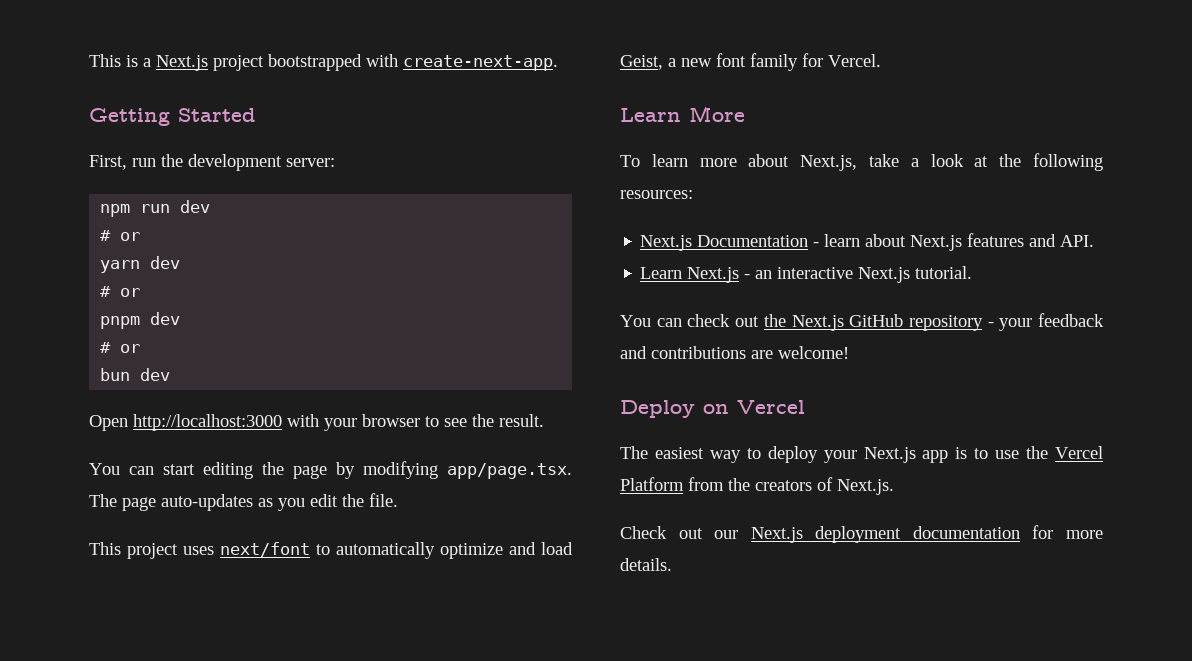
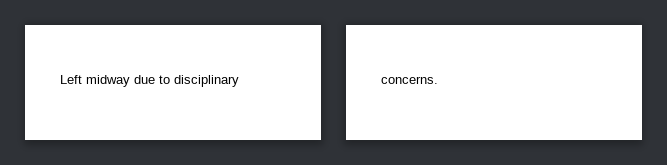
[89,54,558,71] [89,108,256,126] [89,154,335,171] [100,200,211,217] [100,230,141,241] [100,256,181,273] [100,286,141,297] [100,312,181,329] [100,342,141,353] [100,368,171,381] [89,414,544,431] [89,461,572,479] [89,493,398,511] [89,542,573,559] [620,53,881,71] [620,106,745,122] [620,153,1103,171] [620,190,693,199] [640,233,1095,251] [640,266,973,283] [620,313,1104,331] [620,346,849,359] [620,400,805,418] [620,446,1103,463] [620,477,894,495] [620,525,1103,543] [620,558,672,571] This is a Next.js project bootstrapped with create-next-app. // Getting Started // First, run the development server: // npm run dev // # or // yarn dev // # or // pnpm dev // # or // bun dev // Open http://localhost:3000 with your browser to see the result. // You can start editing the page by modifying app/page.tsx. The page auto-updates as you edit the file. // This project uses next/font to automatically optimize and load Geist, a new font family for Vercel. // Learn More // To learn more about Next.js, take a look at the following resources: // Next.js Documentation - learn about Next.js features and API. // Learn Next.js - an interactive Next.js tutorial. // You can check out the Next.js GitHub repository - your feedback and contributions are welcome! // Deploy on Vercel // The easiest way to deploy your Next.js app is to use the Vercel Platform from the creators of Next.js. // Check out our Next.js deployment documentation for more details. -> [60,75,438,87] Left midway due to disciplinary concerns.

